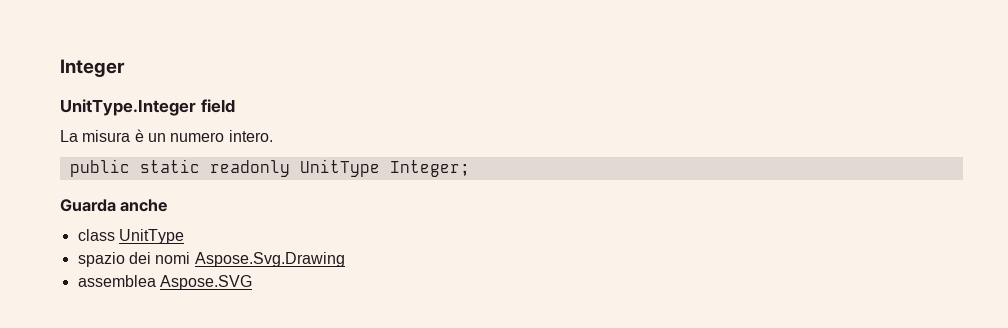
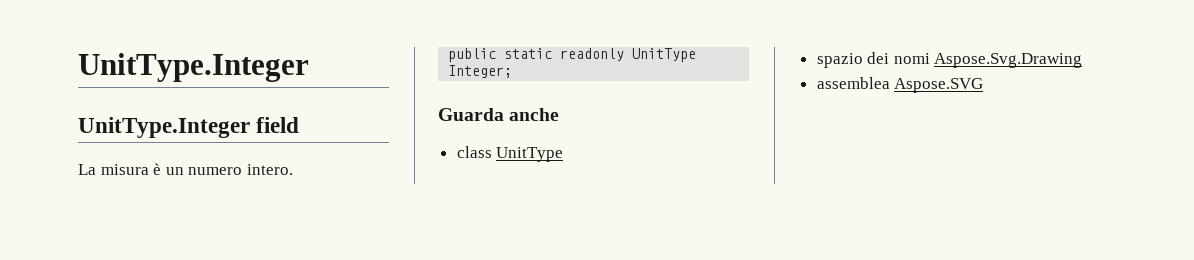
[60,59,125,77] Integer -> [78,53,309,82] UnitType.Integer

